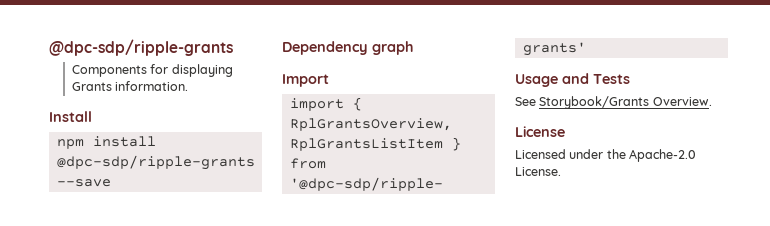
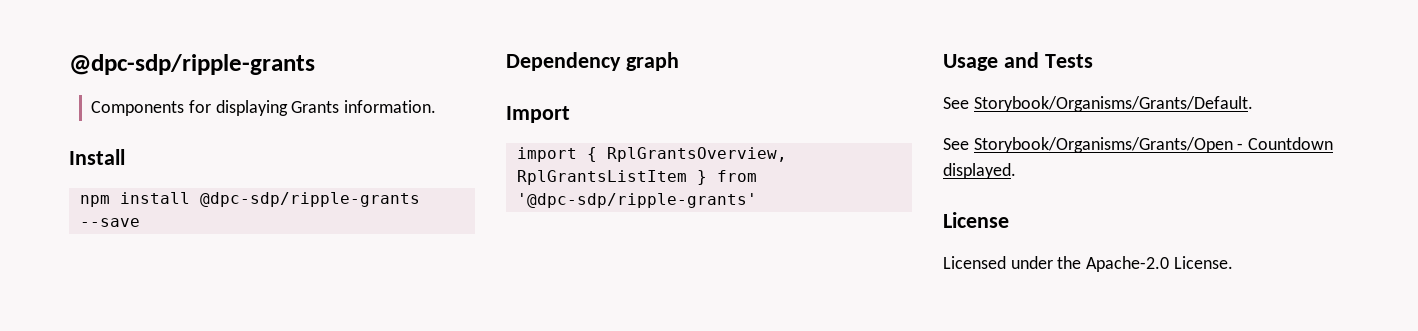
[539,96,712,109] Storybook/Grants Overview. -> [973,96,1253,112] [943,137,1334,153] [943,163,1016,179] Storybook/Organisms/Grants/Default. // See Storybook/Organisms/Grants/Open - Countdown displayed.

